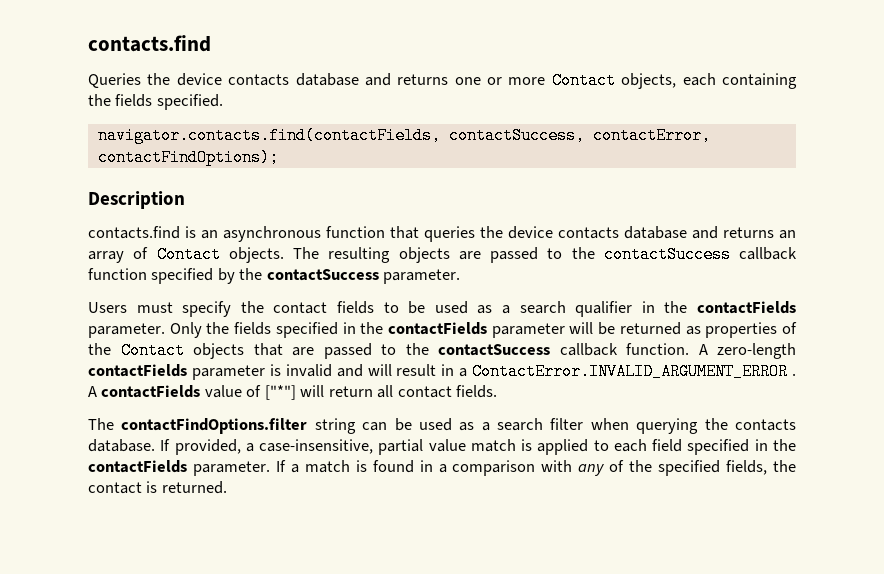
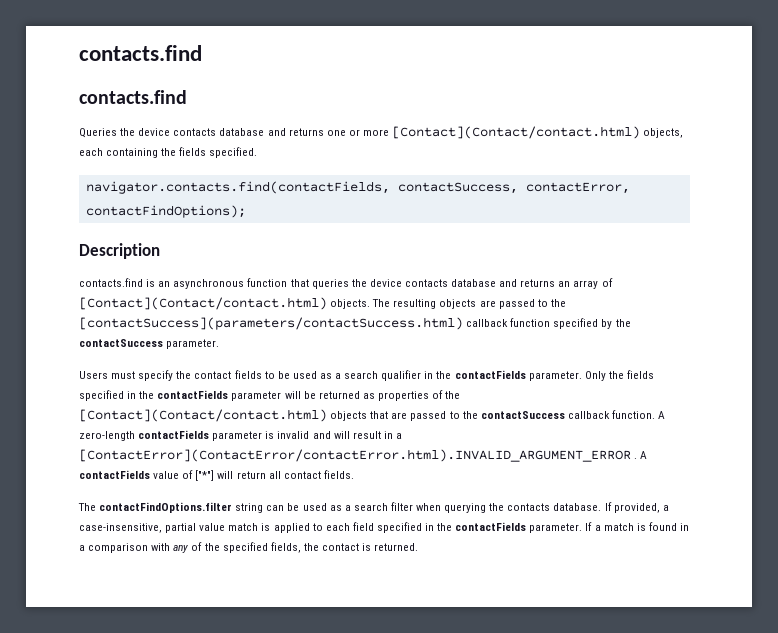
[88,35,211,52] contacts.find -> [79,45,202,61] [79,90,187,104] contacts.find // contacts.find
[551,72,616,89] Contact -> [392,126,641,139] [Contact](Contact/contact.html)
[156,246,221,263] Contact -> [79,297,327,310] [Contact](Contact/contact.html)
[603,246,731,263] contactSuccess -> [79,317,463,330] [contactSuccess](parameters/contactSuccess.html)
[120,342,185,359] Contact -> [79,409,327,422] [Contact](Contact/contact.html)
[472,363,789,380] ContactError.INVALID_ARGUMENT_ERROR -> [79,449,631,462] [ContactError](ContactError/contactError.html).INVALID_ARGUMENT_ERROR

